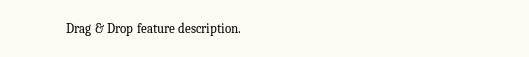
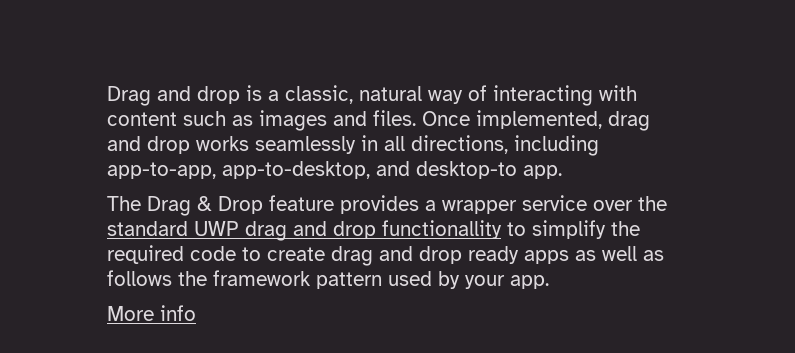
[66,22,242,36] Drag & Drop feature description. -> [107,85,637,106] [107,110,650,131] [107,135,599,156] [107,161,562,179] [107,195,667,216] [107,220,640,241] [107,245,664,266] [107,270,549,289] [107,305,196,321] Drag and drop is a classic, natural way of interacting with content such as images and files. Once implemented, drag and drop works seamlessly in all directions, including app-to-app, app-to-desktop, and desktop-to app. // The Drag & Drop feature provides a wrapper service over the standard UWP drag and drop functionallity to simplify the required code to create drag and drop ready apps as well as follows the framework pattern used by your app. // More info

